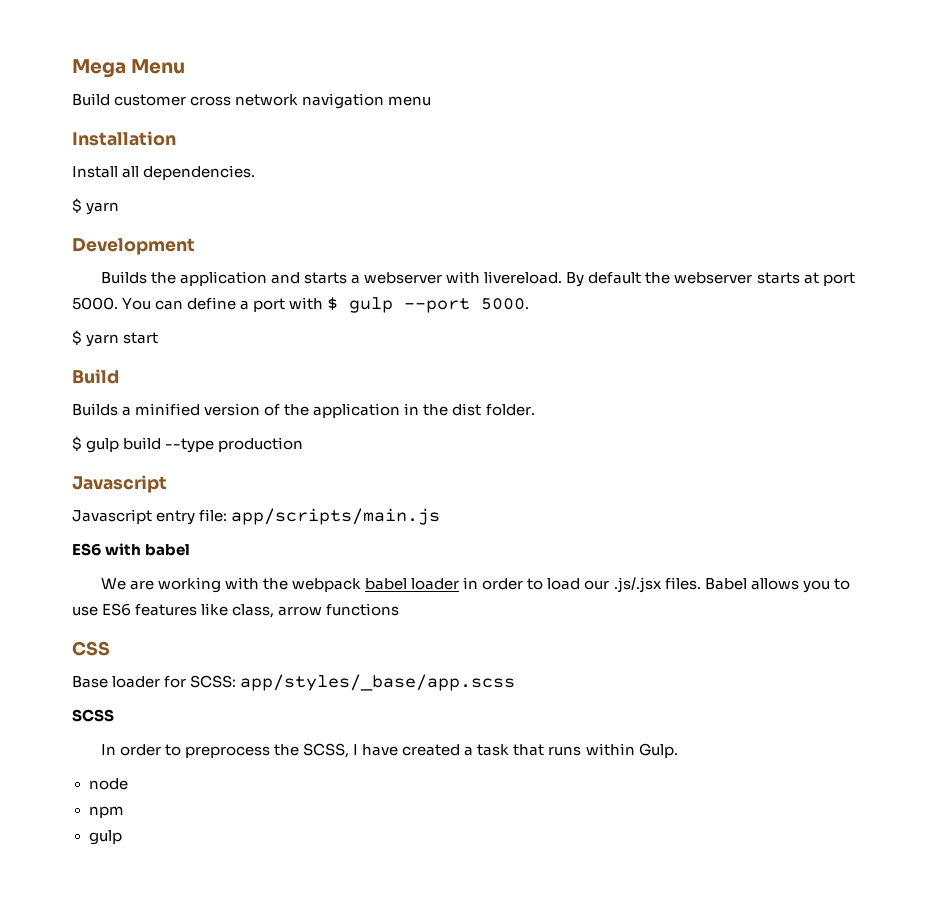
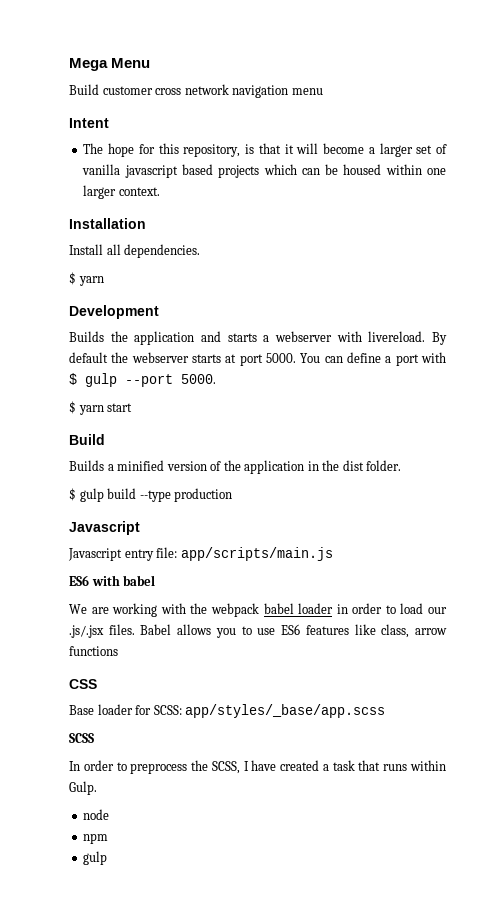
(432, 101) none -> [69,118,109,128] [83,143,447,157] [82,164,447,178] [83,185,160,199] // Intent // The hope for this repository, is that it will become a larger set of vanilla javascript based projects which can be housed within one larger context.

